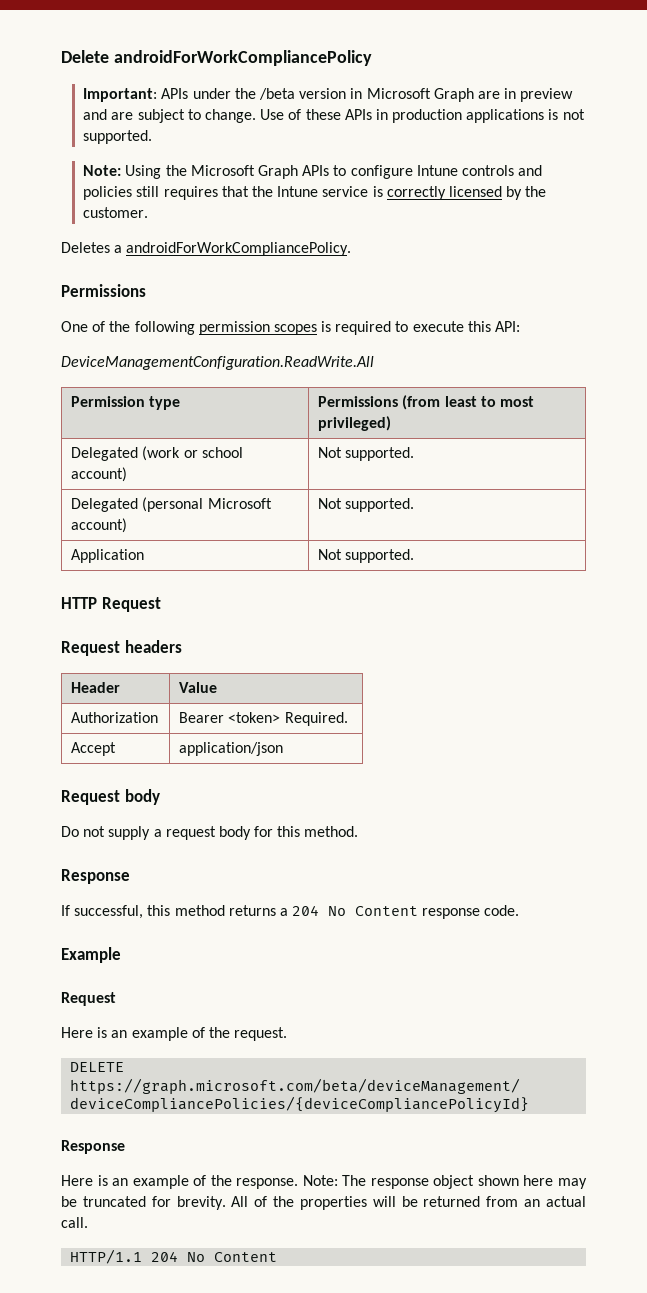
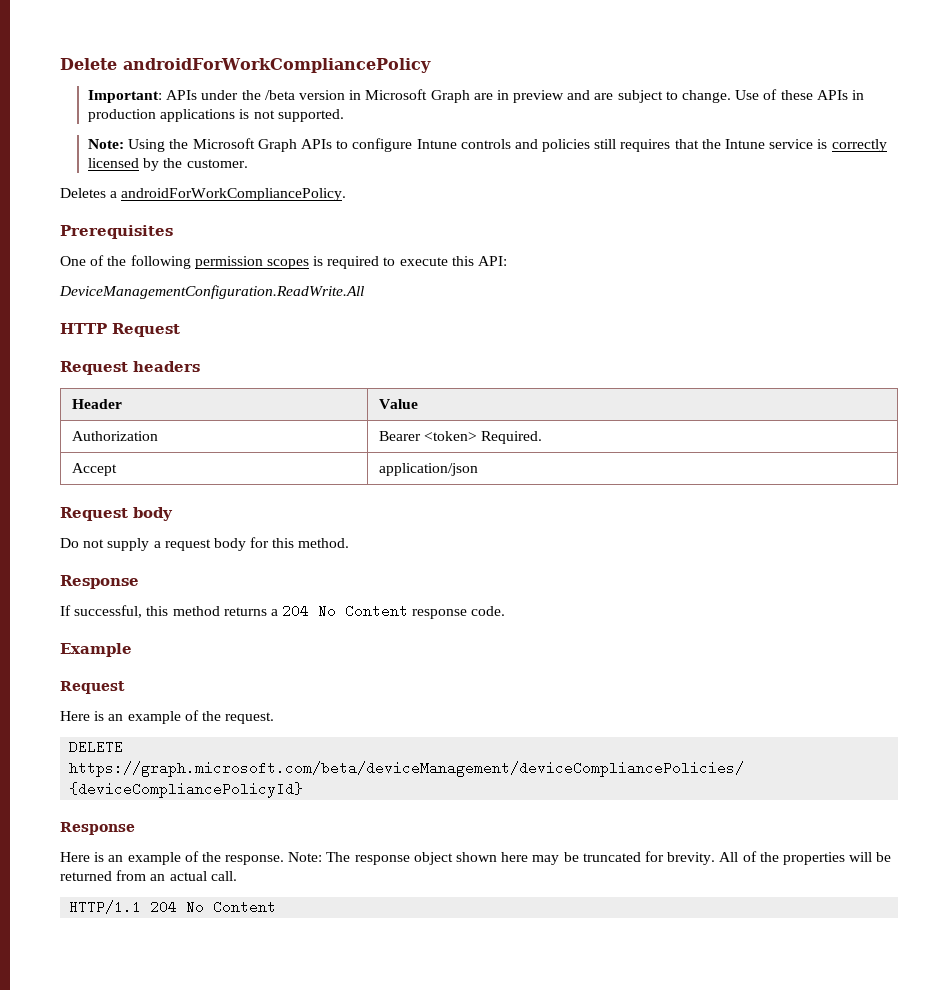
[61,284,146,297] Permissions -> [60,225,173,239] Prerequisites
[71,396,181,410] [318,395,535,410] [318,416,392,431] [71,446,243,461] [71,467,128,482] [318,447,415,461] [71,497,272,512] [71,518,128,533] [318,498,415,512] [71,549,145,563] [318,549,415,563] // Permission type | Permissions (from least to most privileged) // Delegated (work or school account) | Not supported. // Delegated (personal Microsoft account) | Not supported. // Application | Not supported. -> (364, 292) none

